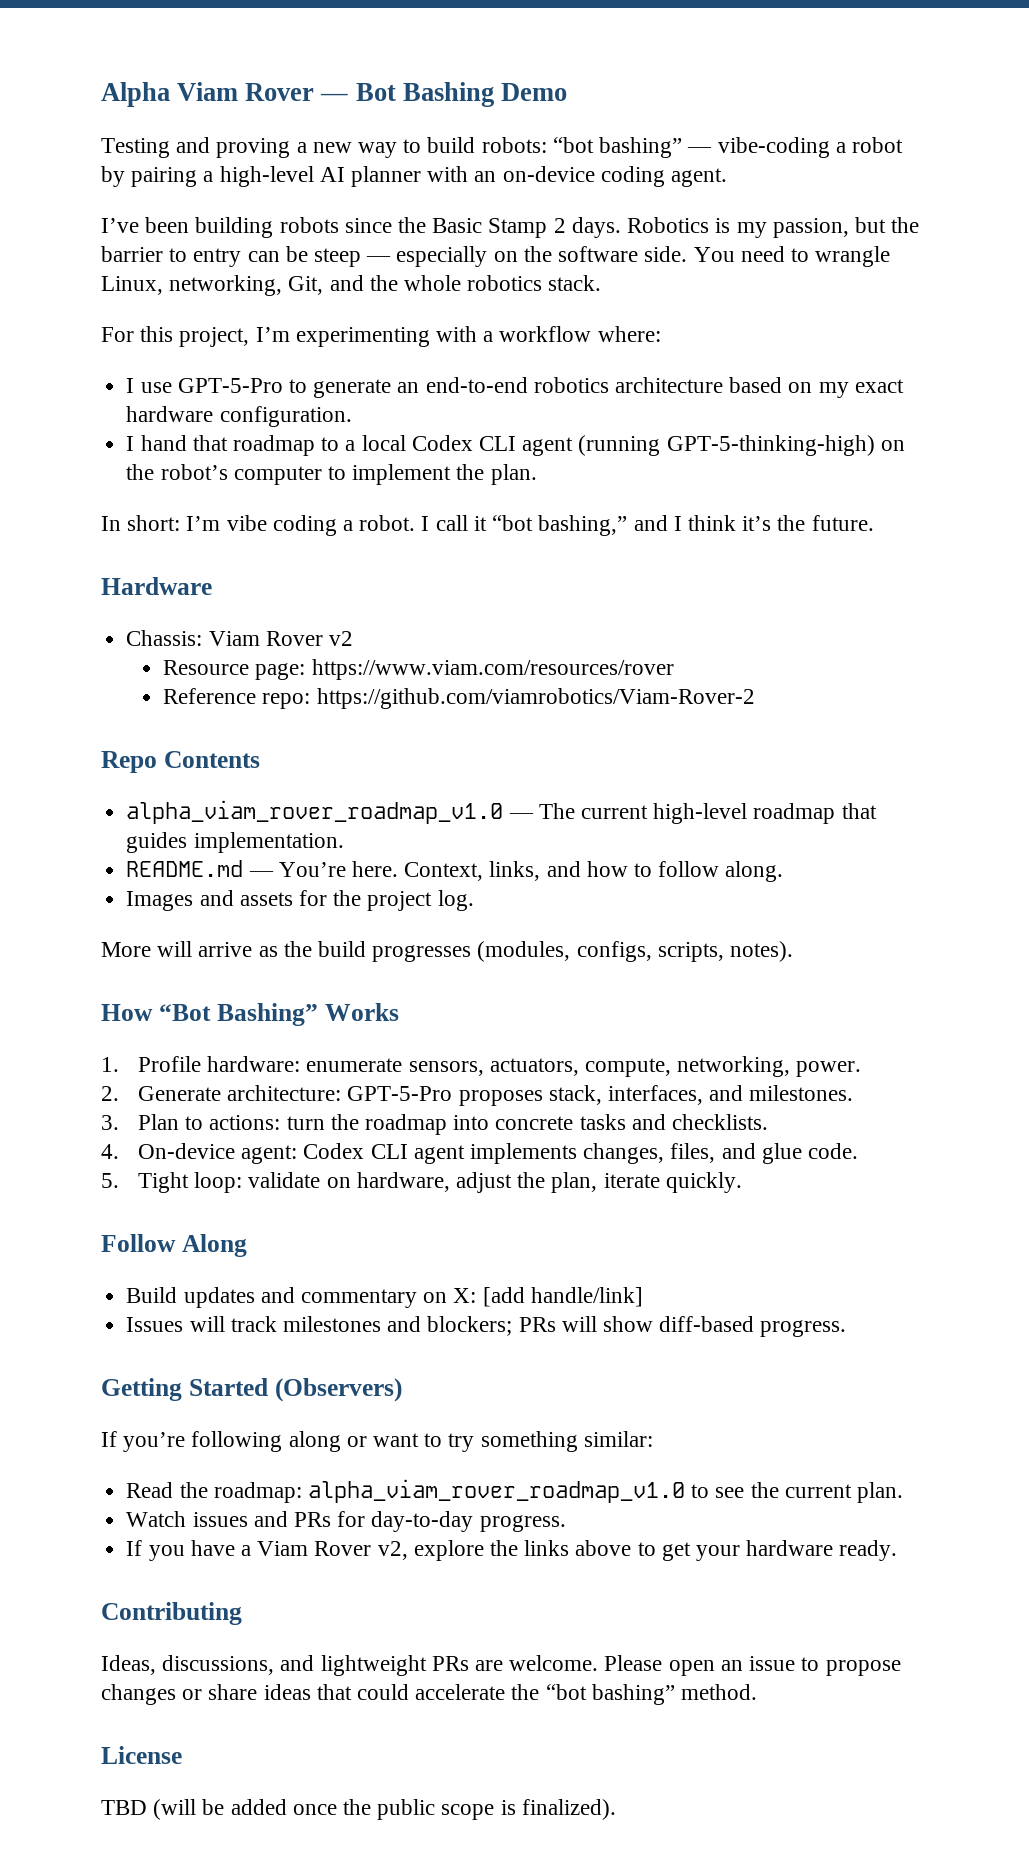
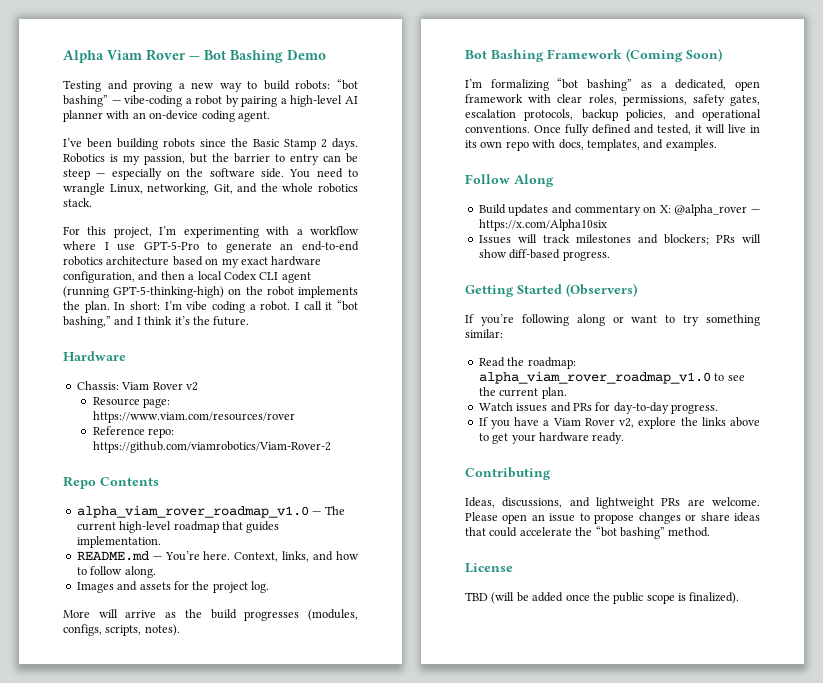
[597,326,661,342] where: // -> [63,241,96,250] where
[219,406,352,427] [126,435,340,456] configuration. // I hand that roadmap to -> [63,271,185,283] configuration, and then
[160,464,452,485] robot’s computer to implement -> [266,286,358,298] robot implements
(537, 474) // -> (110, 307) none
[101,1003,399,1026] [101,1056,862,1077] [101,1085,854,1106] [101,1114,769,1135] [101,1143,859,1164] [101,1172,742,1193] How “Bot Bashing” Works // 1. Profile hardware: enumerate sensors, actuators, compute, networking, power. // 2. Generate architecture: GPT‑5‑Pro proposes stack, interfaces, and milestones. // 3. Plan to actions: turn the roadmap into concrete tasks and checklists. // 4. On-device agent: Codex CLI agent implements changes, files, and glue code. // 5. Tight loop: validate on hardware, adjust the plan, iterate quickly. -> [465,48,722,62] [465,78,760,91] [465,94,760,106] [465,109,761,121] [465,124,760,136] [465,139,717,151] Bot Bashing Framework (Coming Soon) // I’m formalizing “bot bashing” as a dedicated, open framework with clear roles, permissions, safety gates, escalation protocols, backup policies, and operational conventions. Once fully defined and tested, it will live in its own repo with docs, templates, and examples.
[482,1287,643,1307] [add handle/link] -> [674,204,760,216] [478,219,607,231] @alpha_rover — https://x.com/Alpha10six

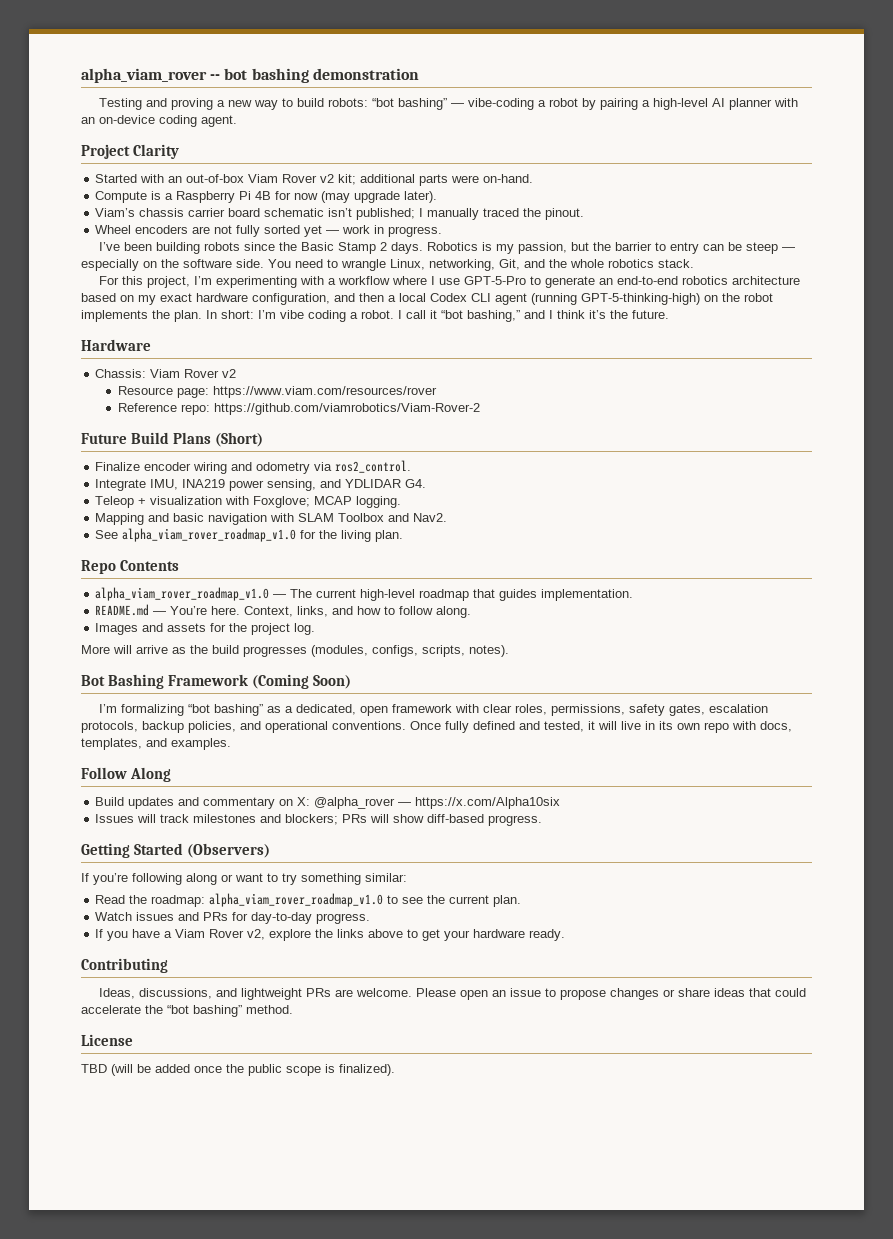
[63,49,326,63] Alpha Viam Rover — Bot Bashing Demo -> [81,68,419,83] alpha_viam_rover -- bot bashing demonstration
(270, 116) none -> [81,144,179,159] [95,174,534,186] [95,191,438,203] [95,208,585,220] [95,225,443,237] // Project Clarity // Started with an out‑of‑box Viam Rover v2 kit; additional parts were on‑hand. // Compute is a Raspberry Pi 4B for now (may upgrade later). // Viam’s chassis carrier board schematic isn’t published; I manually traced the pinout. // Wheel encoders are not fully sorted yet — work in progress.
(331, 447) none -> [81,432,263,447] [95,460,412,474] [95,479,427,491] [95,496,402,508] [95,513,448,525] [95,528,404,542] // Future Build Plans (Short) // Finalize encoder wiring and odometry via ros2_control. // Integrate IMU, INA219 power sensing, and YDLIDAR G4. // Teleop + visualization with Foxglove; MCAP logging. // Mapping and basic navigation with SLAM Toolbox and Nav2. // See alpha_viam_rover_roadmap_v1.0 for the living plan.

